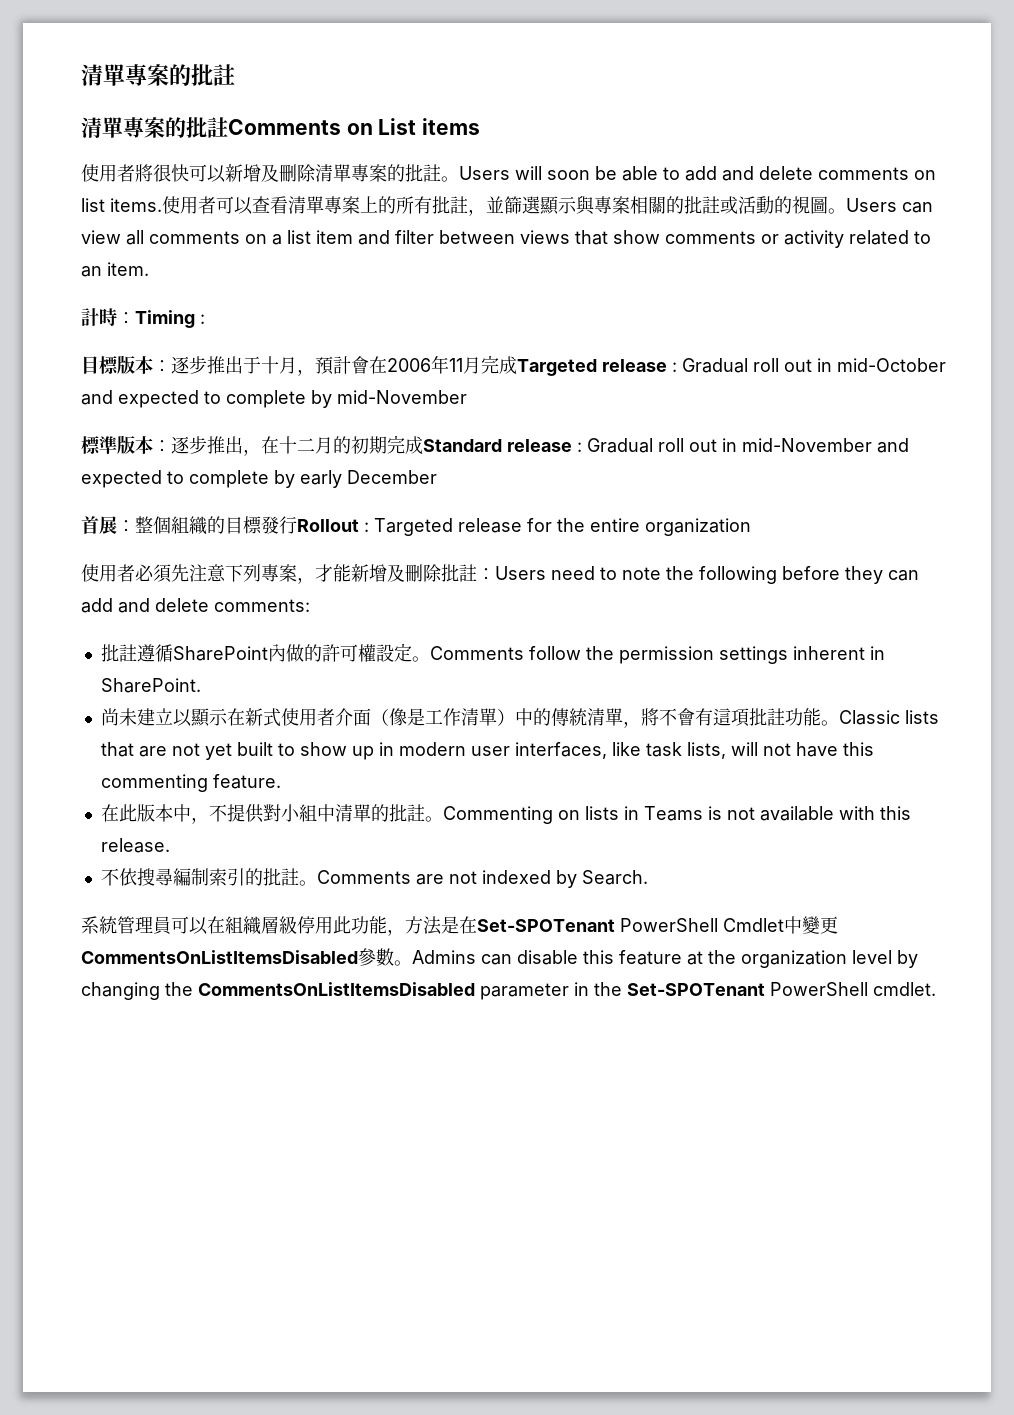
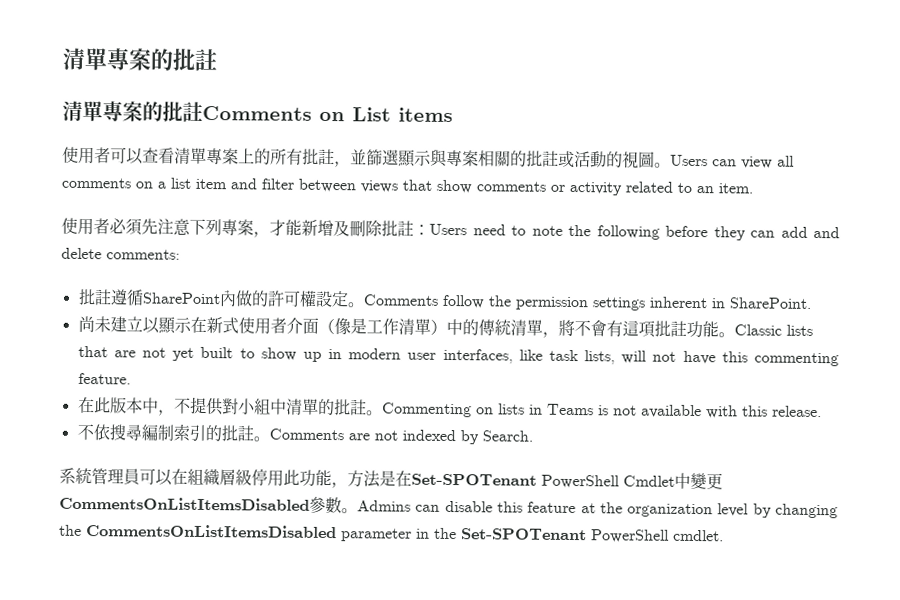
[135,164,936,183] [81,196,216,214] 將很快可以新增及刪除清單專案的批註。Users will soon be able to add and delete comments on list items.使用者 -> (111, 155) none
[81,308,205,328] [81,355,946,376] [81,390,467,408] [81,435,909,456] [81,470,437,488] [81,516,751,536] // 計時：Timing : // 目標版本：逐步推出于十月，預計會在2006年11月完成Targeted release : Gradual roll out in mid-October and expected to complete by mid-November // 標準版本：逐步推出，在十二月的初期完成Standard release : Gradual roll out in mid-November and expected to complete by early December // 首展：整個組織的目標發行Rollout : Targeted release for the entire organization -> (753, 188) none

